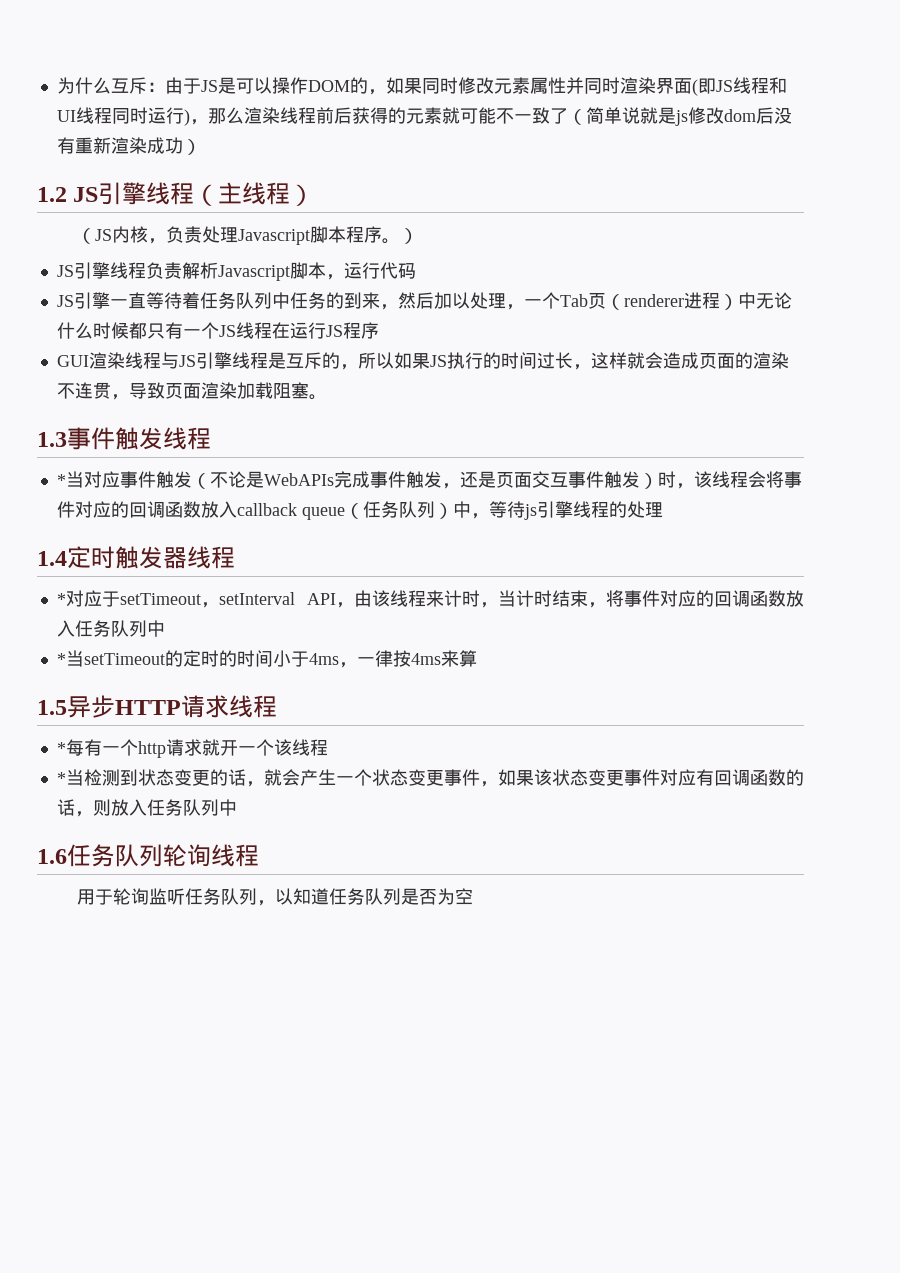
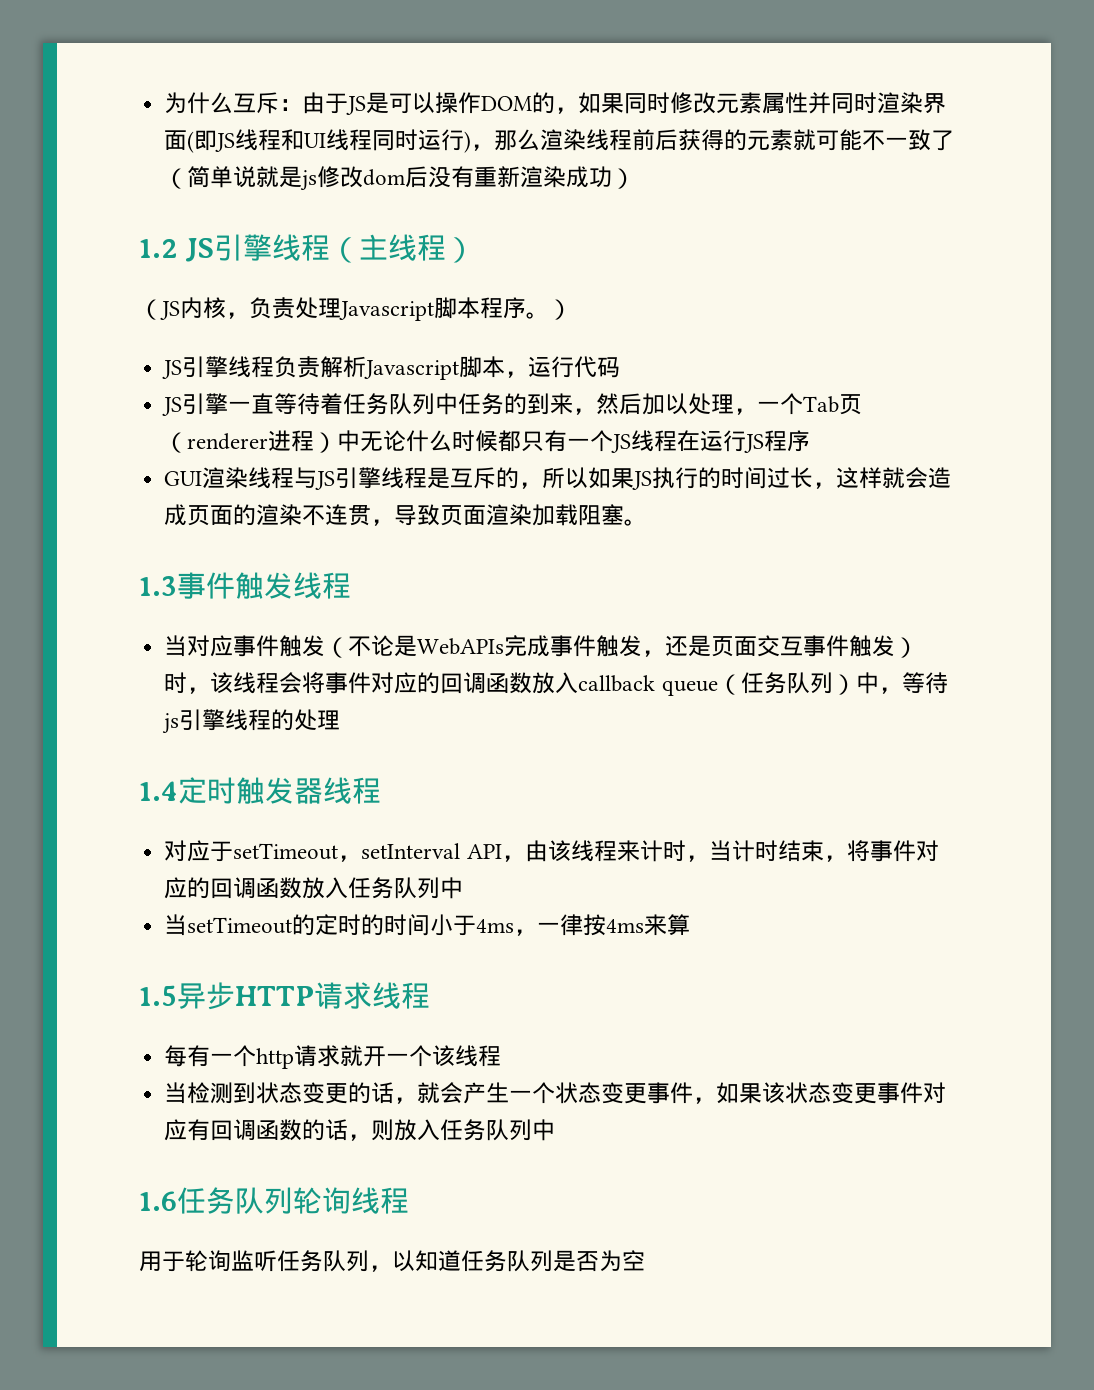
[56,474,66,486] * -> (351, 585) none
[56,593,66,605] * -> (381, 790) none
[56,653,66,665] * -> (464, 888) none
[56,742,66,754] * -> (430, 995) none
[56,772,66,784] * -> (502, 1056) none

